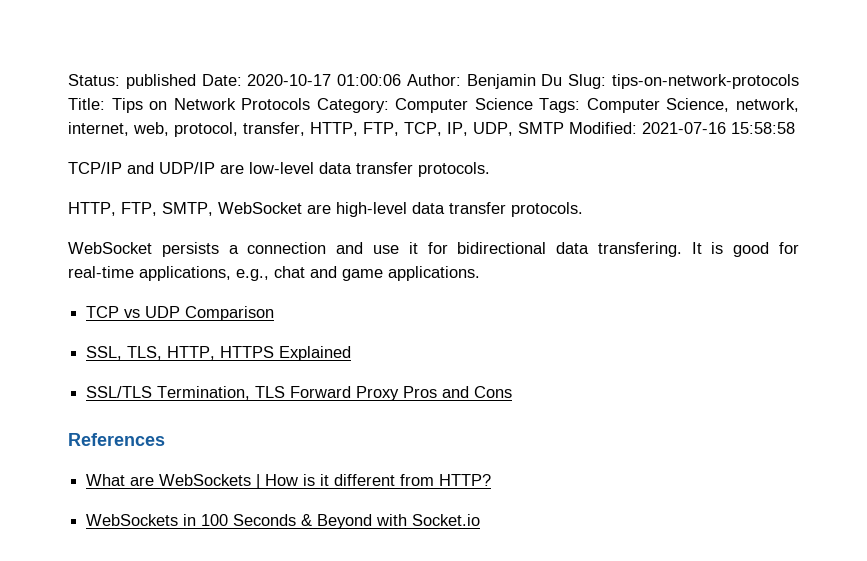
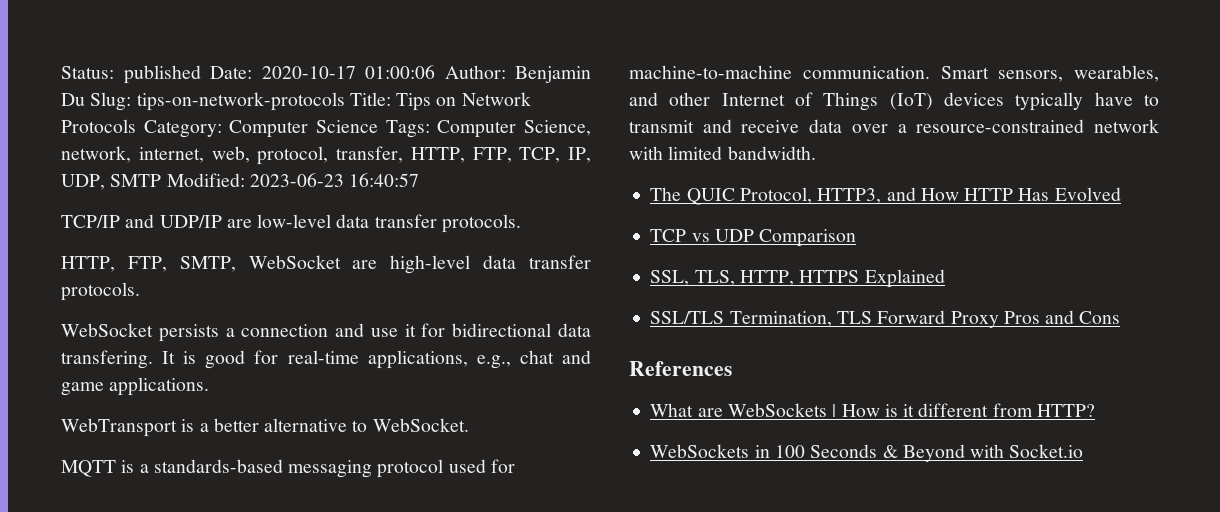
[642,122,795,134] 2021-07-16 15:58:58 -> [249,173,420,187] 2023-06-23 16:40:57
(480, 273) none -> [61,418,469,437] [61,459,515,478] [629,65,1159,82] [629,92,1159,111] [629,119,1159,133] [629,146,816,160] [650,187,1121,205] // WebTransport is a better alternative to WebSocket. // MQTT is a standards-based messaging protocol used for machine-to-machine communication. Smart sensors, wearables, and other Internet of Things (IoT) devices typically have to transmit and receive data over a resource-constrained network with limited bandwidth. // The QUIC Protocol, HTTP3, and How HTTP Has Evolved

